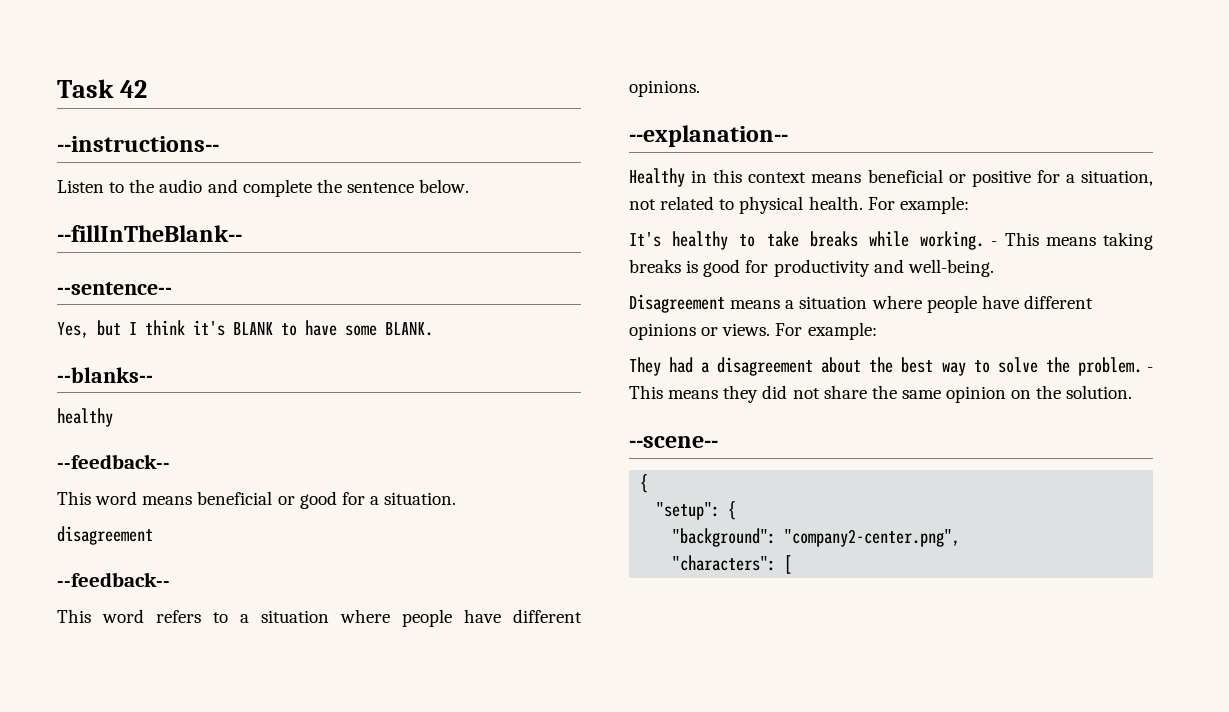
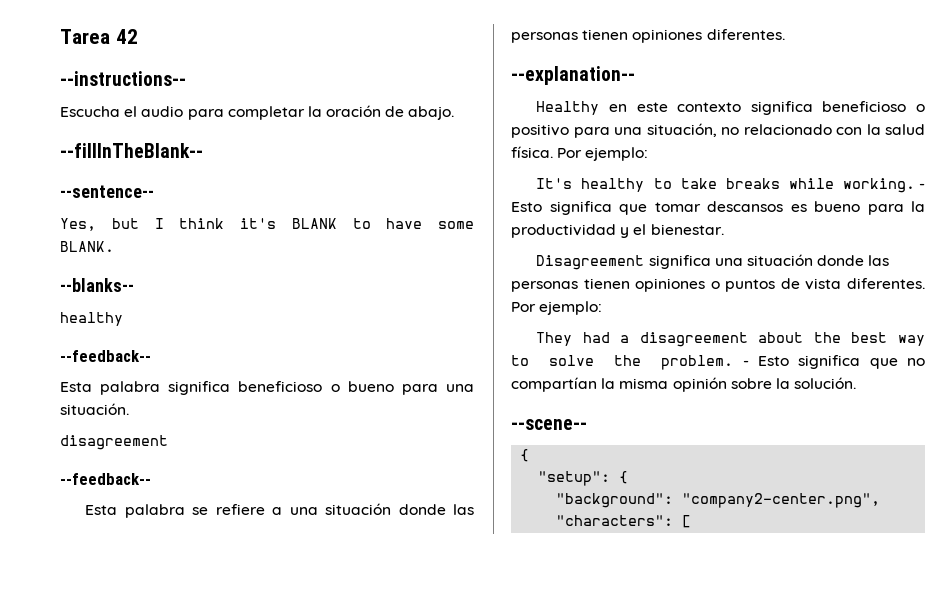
[57,79,114,98] Task -> [60,29,110,44] Tarea
[57,179,470,197] Listen to the audio and complete the sentence below. -> [60,105,455,120] Escucha el audio para completar la oración de abajo.
[57,491,457,509] [57,526,153,545] [57,572,170,587] [57,609,582,627] [629,80,700,97] [629,125,788,147] [629,168,1153,187] [629,196,969,214] This word means beneficial or good for a situation. // disagreement // --feedback-- // This word refers to a situation where people have different opinions. // --explanation-- // Healthy in this context means beneficial or positive for a situation, not related to physical health. For example: -> [60,381,475,395] [60,403,129,415] [60,435,168,450] [60,473,151,485] [85,503,474,518] [511,29,785,43] [511,66,635,85] [536,101,925,115] [511,123,925,138] [511,146,649,161] Esta palabra significa beneficioso o bueno para una situación. // disagreement // --feedback-- // Esta palabra se refiere a una situación donde las personas tienen opiniones diferentes. // --explanation-- // Healthy en este contexto significa beneficioso o positivo para una situación, no relacionado con la salud física. Por ejemplo:
[1004,232,1153,250] [629,259,994,277] [629,294,1093,313] [629,322,877,340] This means taking breaks is good for productivity and well-being. // Disagreement means a situation where people have different opinions or views. For example: -> [511,201,925,215] [511,224,724,238] [536,254,890,270] [511,278,925,292] [511,301,603,315] Esto significa que tomar descansos es bueno para la productividad y el bienestar. // Disagreement significa una situación donde las personas tienen opiniones o puntos de vista diferentes. Por ejemplo:
[629,385,1133,403] This means they did not share the same opinion on the solution. -> [757,355,925,369] [511,377,857,392] Esto significa que no compartían la misma opinión sobre la solución.

